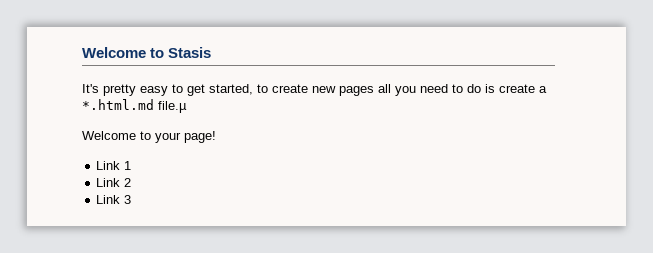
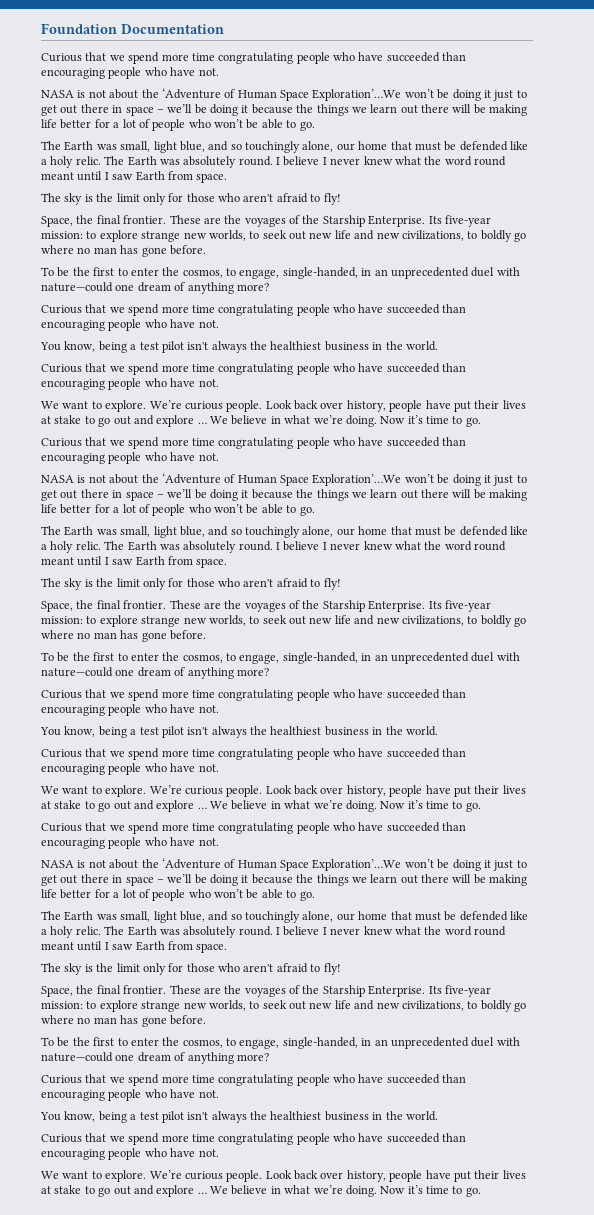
[82,47,212,58] [82,84,547,96] [82,99,187,113] [82,131,216,143] [96,161,132,170] [96,178,132,187] [96,195,132,204] Welcome to Stasis // It's pretty easy to get started, to create new pages all you need to do is create a *.html.md file.µ // Welcome to your page! // Link 1 // Link 2 // Link 3 -> [41,23,224,34] [41,52,467,64] [41,67,219,79] [41,88,527,101] [41,104,528,116] [41,119,315,131] [41,141,528,153] [41,156,506,168] [41,171,228,183] [41,193,341,205] [41,215,491,227] [41,230,526,242] [41,245,206,257] [41,267,520,279] [41,282,269,294] [41,304,467,316] [41,319,219,331] [40,341,438,353] [41,363,467,375] [41,378,219,390] [41,400,526,412] [41,415,481,427] [41,437,467,449] [41,452,219,464] [41,473,527,486] [41,489,528,501] [41,504,315,516] [41,526,528,538] [41,541,506,553] [41,556,228,568] [41,578,341,590] [41,600,491,612] [41,615,526,627] [41,630,206,642] [41,652,520,664] [41,667,269,679] [41,689,467,701] [41,704,219,716] [40,726,438,738] [41,748,467,760] [41,763,219,775] [41,785,526,797] [41,800,481,812] [41,822,467,834] [41,837,219,849] [41,858,527,871] [41,874,528,886] [41,889,315,901] [41,911,528,923] [41,926,506,938] [41,941,228,953] [41,963,341,975] [41,985,491,997] [41,1000,526,1012] [41,1015,206,1027] [41,1037,520,1049] [41,1052,269,1064] [41,1074,467,1086] [41,1089,219,1101] [40,1111,438,1123] [41,1133,467,1145] [41,1148,219,1160] [41,1170,526,1182] [41,1185,481,1197] Foundation Documentation // Curious that we spend more time congratulating people who have succeeded than encouraging people who have not. // NASA is not about the ‘Adventure of Human Space Exploration’…We won’t be doing it just to get out there in space – we’ll be doing it because the things we learn out there will be making life better for a lot of people who won’t be able to go. // The Earth was small, light blue, and so touchingly alone, our home that must be defended like a holy relic. The Earth was absolutely round. I believe I never knew what the word round meant until I saw Earth from space. // The sky is the limit only for those who aren't afraid to fly! // Space, the final frontier. These are the voyages of the Starship Enterprise. Its five-year mission: to explore strange new worlds, to seek out new life and new civilizations, to boldly go where no man has gone before. // To be the first to enter the cosmos, to engage, single-handed, in an unprecedented duel with nature—could one dream of anything more? // Curious that we spend more time congratulating people who have succeeded than encouraging people who have not. // You know, being a test pilot isn't always the healthiest business in the world. // Curious that we spend more time congratulating people who have succeeded than encouraging people who have not. // We want to explore. We’re curious people. Look back over history, people have put their lives at stake to go out and explore … We believe in what we’re doing. Now it’s time to go. // Curious that we spend more time congratulating people who have succeeded than encouraging people who have not. // NASA is not about the ‘Adventure of Human Space Exploration’…We won’t be doing it just to get out there in space – we’ll be doing it because the things we learn out there will be making life better for a lot of people who won’t be able to go. // The Earth was small, light blue, and so touchingly alone, our home that must be defended like a holy relic. The Earth was absolutely round. I believe I never knew what the word round meant until I saw Earth from space. // The sky is the limit only for those who aren't afraid to fly! // Space, the final frontier. These are the voyages of the Starship Enterprise. Its five-year mission: to explore strange new worlds, to seek out new life and new civilizations, to boldly go where no man has gone before. // To be the first to enter the cosmos, to engage, single-handed, in an unprecedented duel with nature—could one dream of anything more? // Curious that we spend more time congratulating people who have succeeded than encouraging people who have not. // You know, being a test pilot isn't always the healthiest business in the world. // Curious that we spend more time congratulating people who have succeeded than encouraging people who have not. // We want to explore. We’re curious people. Look back over history, people have put their lives at stake to go out and explore … We believe in what we’re doing. Now it’s time to go. // Curious that we spend more time congratulating people who have succeeded than encouraging people who have not. // NASA is not about the ‘Adventure of Human Space Exploration’…We won’t be doing it just to get out there in space – we’ll be doing it because the things we learn out there will be making life better for a lot of people who won’t be able to go. // The Earth was small, light blue, and so touchingly alone, our home that must be defended like a holy relic. The Earth was absolutely round. I believe I never knew what the word round meant until I saw Earth from space. // The sky is the limit only for those who aren't afraid to fly! // Space, the final frontier. These are the voyages of the Starship Enterprise. Its five-year mission: to explore strange new worlds, to seek out new life and new civilizations, to boldly go where no man has gone before. // To be the first to enter the cosmos, to engage, single-handed, in an unprecedented duel with nature—could one dream of anything more? // Curious that we spend more time congratulating people who have succeeded than encouraging people who have not. // You know, being a test pilot isn't always the healthiest business in the world. // Curious that we spend more time congratulating people who have succeeded than encouraging people who have not. // We want to explore. We’re curious people. Look back over history, people have put their lives at stake to go out and explore … We believe in what we’re doing. Now it’s time to go.

